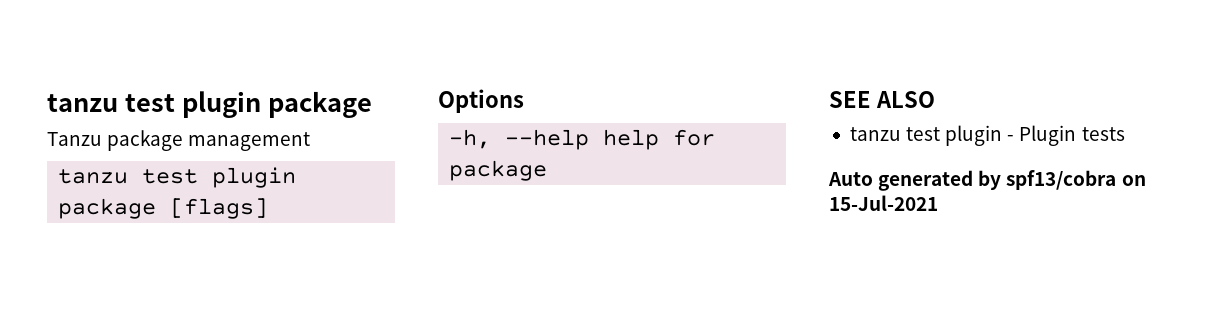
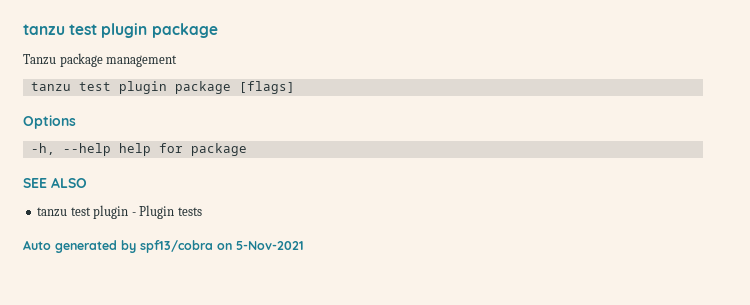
[829,195,938,211] 15-Jul-2021 -> [236,241,304,250] 5-Nov-2021

